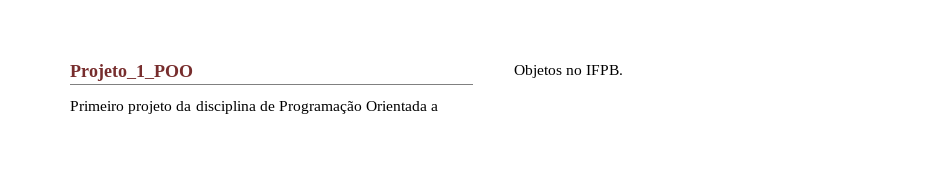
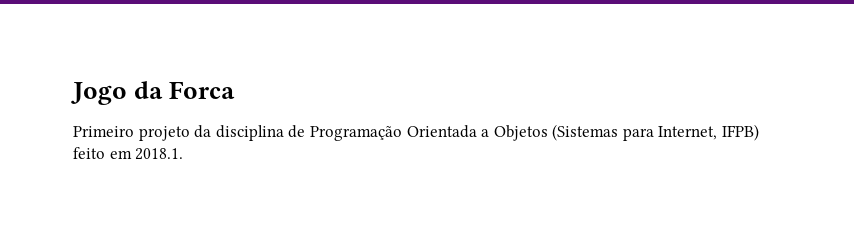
[70,64,193,81] Projeto_1_POO -> [71,81,236,105] Jogo da Forca
[566,65,624,75] no IFPB. -> [552,124,760,141] [73,147,184,160] (Sistemas para Internet, IFPB) feito em 2018.1.

